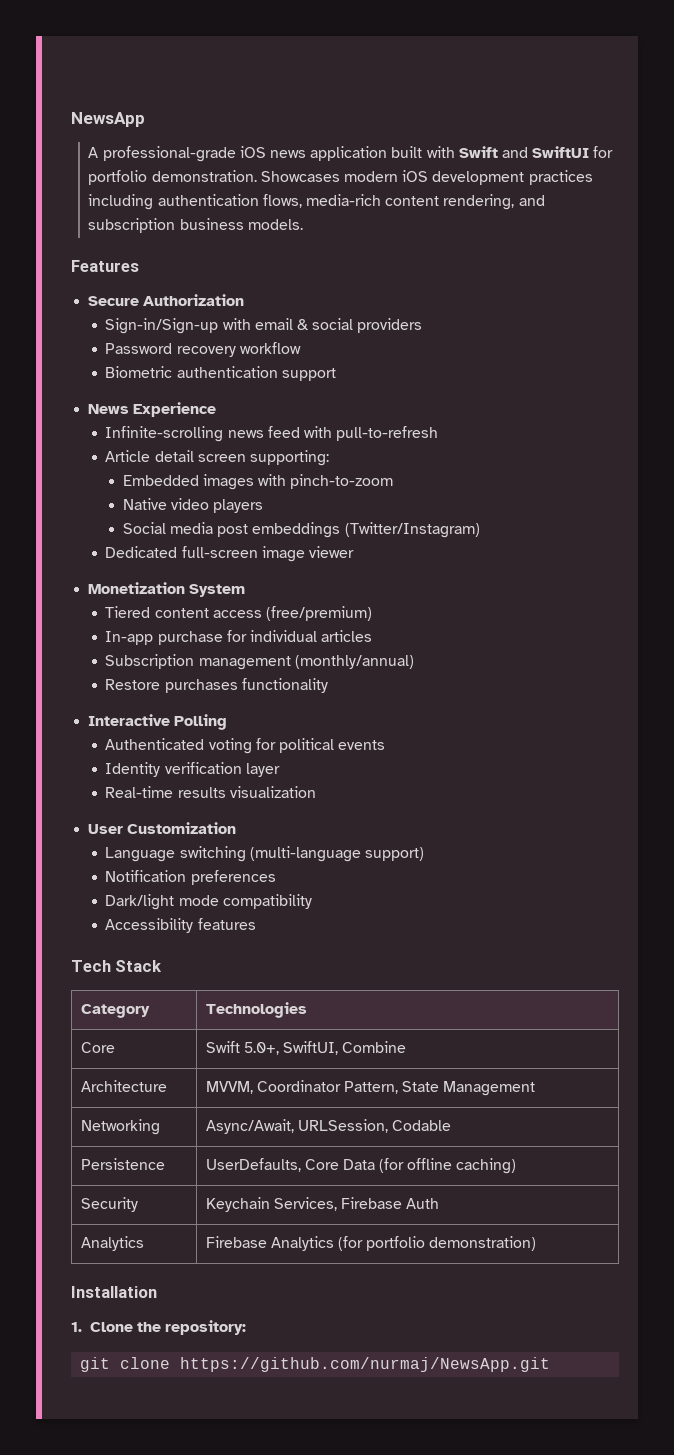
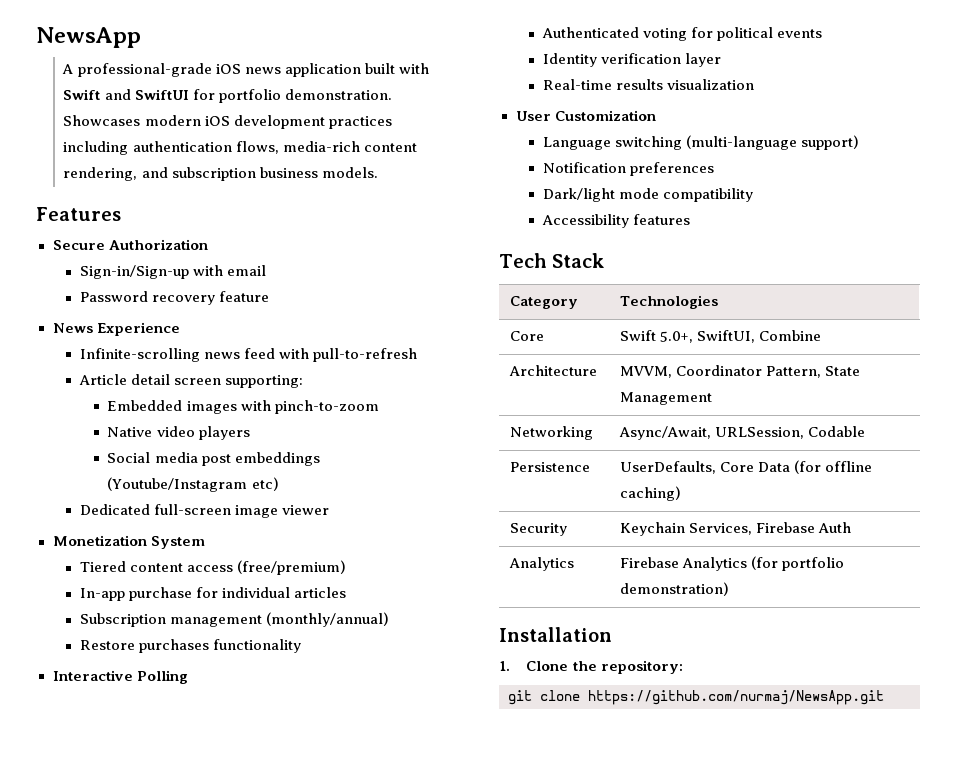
[297,318,423,333] & social providers -> (267, 270) none
[239,342,301,354] [105,366,336,381] workflow // Biometric authentication support -> [219,291,270,302] feature
[344,522,480,538] (Twitter/Instagram) -> [107,477,279,492] (Youtube/Instagram etc)

